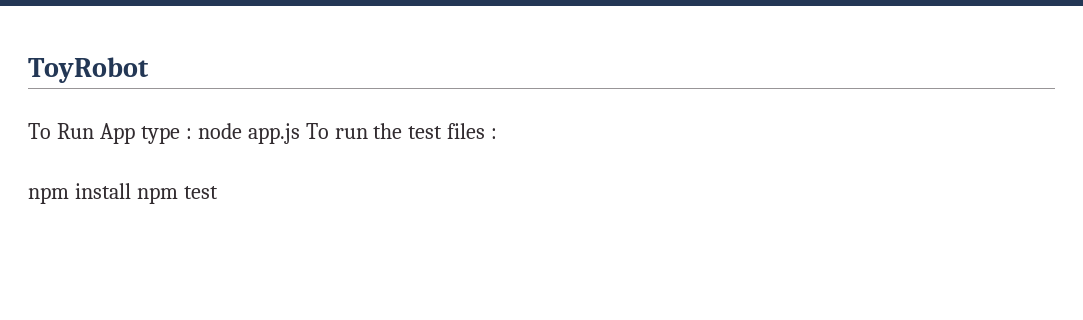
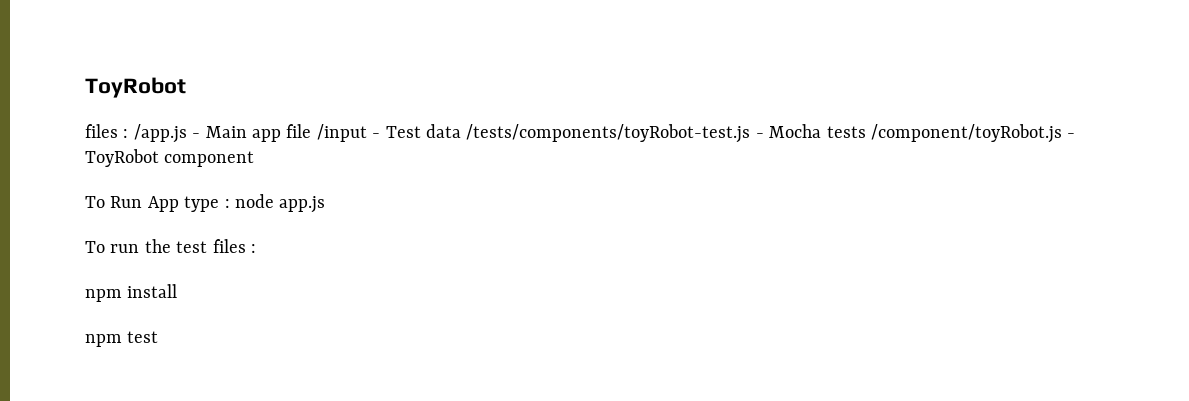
[28,57,149,83] ToyRobot -> [85,77,186,98] [85,124,1076,143] [85,149,255,167] ToyRobot // files : /app.js - Main app file /input - Test data /tests/components/toyRobot-test.js - Mocha tests /component/toyRobot.js - ToyRobot component
(300, 133) none -> (326, 204) //
(131, 191) none -> (178, 291) //

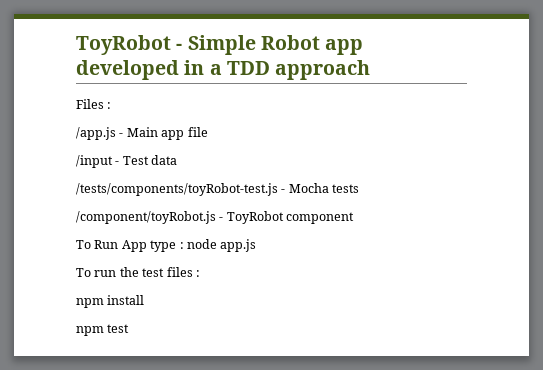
[85,77,186,98] [85,124,129,138] ToyRobot // files : -> [76,35,364,55] [76,60,371,80] [76,99,112,109] ToyRobot - Simple Robot app developed in a TDD approach // Files : //
(312, 131) none -> (208, 132) //
(461, 131) none -> (178, 160) //
(866, 132) none -> (360, 188) //

